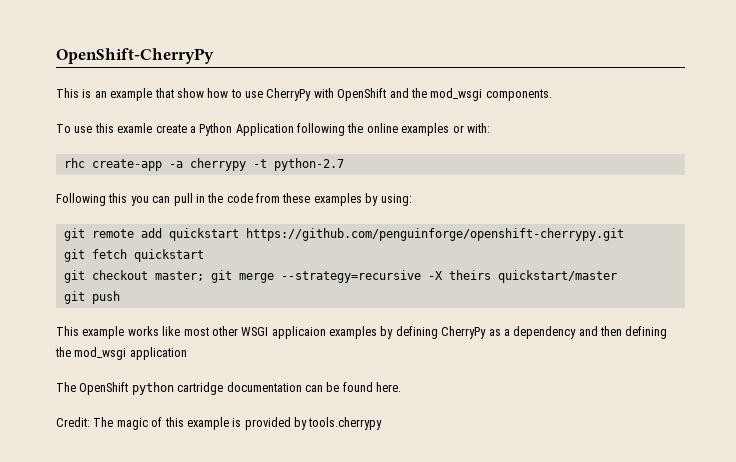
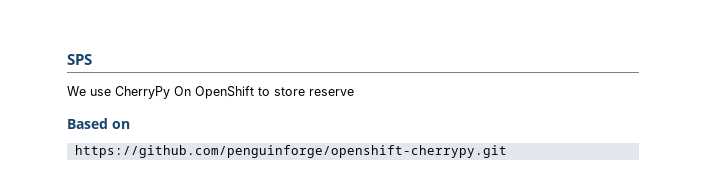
[56,48,214,64] [56,88,552,101] [56,123,490,136] [63,158,344,171] [56,193,412,206] [63,228,624,241] [63,249,204,262] [63,270,617,283] [63,291,120,304] [56,326,668,339] [55,347,187,360] [56,382,401,395] [56,417,383,430] OpenShift-CherryPy // This is an example that show how to use CherryPy with OpenShift and the mod_wsgi components. // To use this examle create a Python Application following the online examples or with: // rhc create-app -a cherrypy -t python-2.7 // Following this you can pull in the code from these examples by using: // git remote add quickstart https://github.com/penguinforge/openshift-cherrypy.git // git fetch quickstart // git checkout master; git merge --strategy=recursive -X theirs quickstart/master // git push // This example works like most other WSGI applicaion examples by defining CherryPy as a dependency and then defining the mod_wsgi application // The OpenShift python cartridge documentation can be found here. // Credit: The magic of this example is provided by tools.cherrypy -> [67,54,92,65] [67,86,354,99] [67,118,130,129] [74,145,507,158] SPS // We use CherryPy On OpenShift to store reserve // Based on // https://github.com/penguinforge/openshift-cherrypy.git

